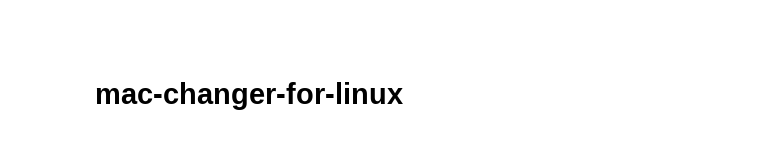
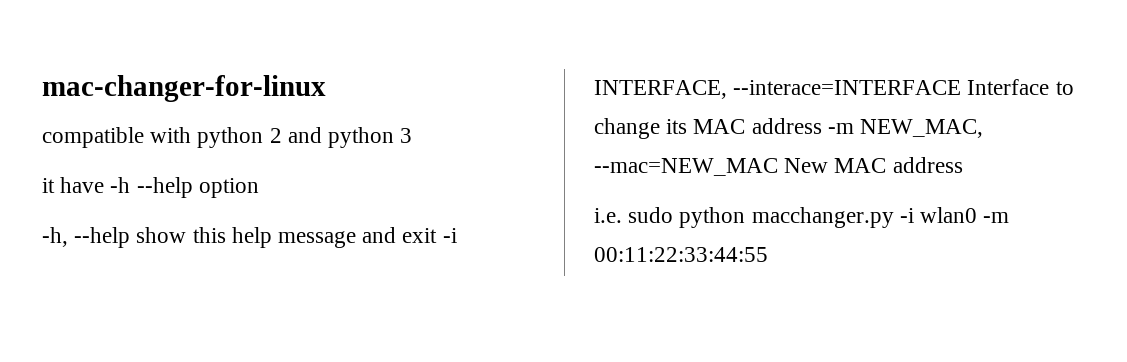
(403, 96) none -> [42,127,413,148] [42,177,259,198] [42,227,457,248] [594,79,1074,99] [594,118,984,139] [594,157,963,176] [594,207,1010,228] [594,247,768,262] // compatible with python 2 and python 3 // it have -h --help option // -h, --help show this help message and exit -i INTERFACE, --interace=INTERFACE Interface to change its MAC address -m NEW_MAC, --mac=NEW_MAC New MAC address // i.e. sudo python macchanger.py -i wlan0 -m 00:11:22:33:44:55

